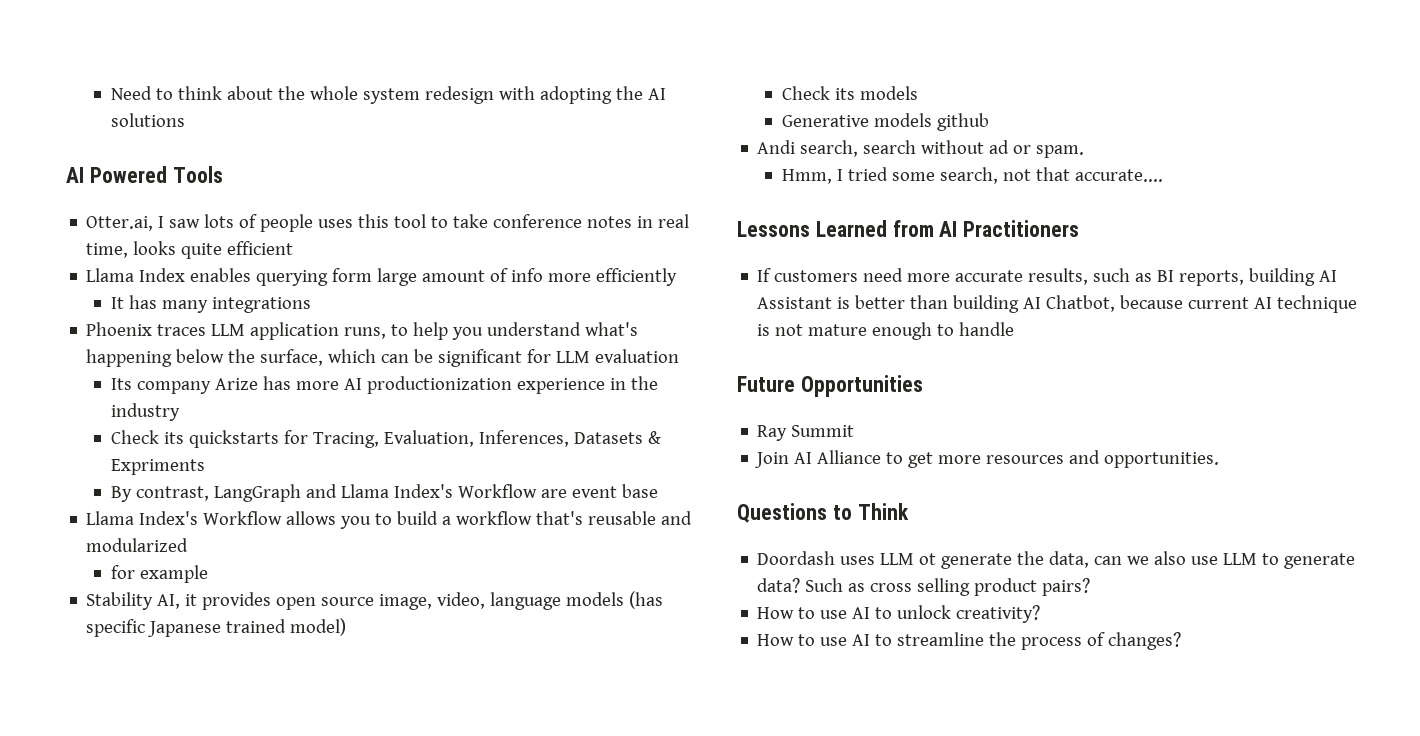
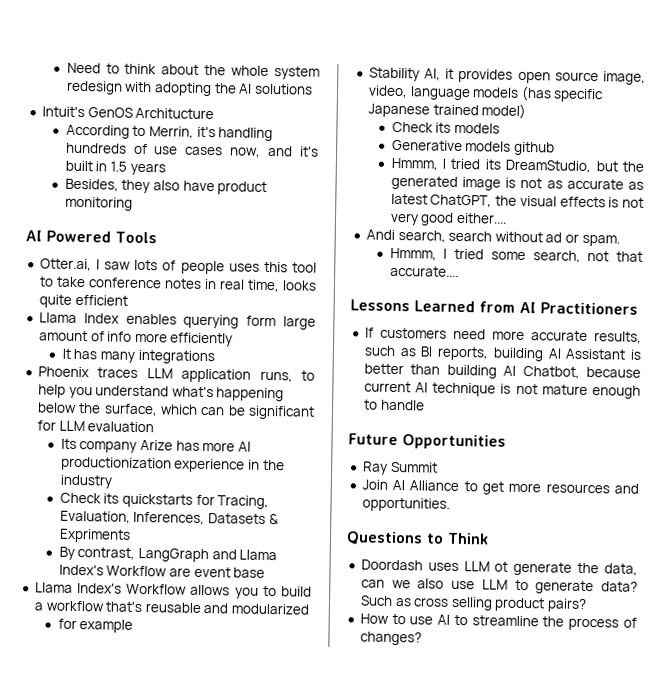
(185, 120) none -> [41,106,215,120] [65,124,274,142] [65,142,319,158] [64,160,166,176] [64,178,268,195] [64,196,133,211] // Intuit's GenOS Architucture // According to Merrin, it's handling hundreds of use cases now, and it's built in 1.5 years // Besides, they also have product monitoring
(989, 122) none -> [390,157,644,174] [390,175,644,191] [390,193,644,208] [389,212,507,226] // Hmmm, I tried its DreamStudio, but the generated image is not as accurate as latest ChatGPT, the visual effects is not very good either....
[781,169,832,184] Hmm, -> [389,247,437,261] Hmmm,
[757,605,1041,623] // How to use AI to unlock creativity? -> (588, 605) none

